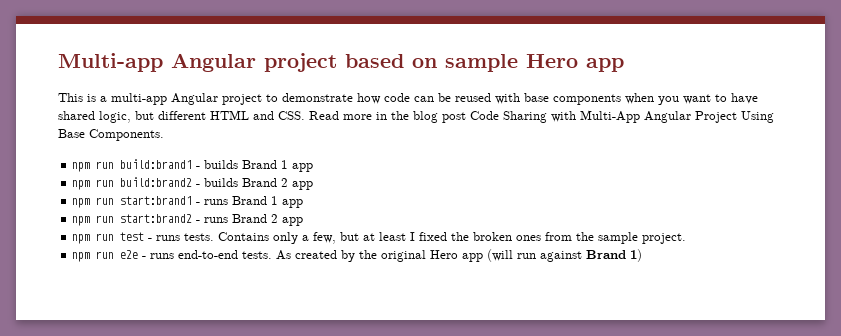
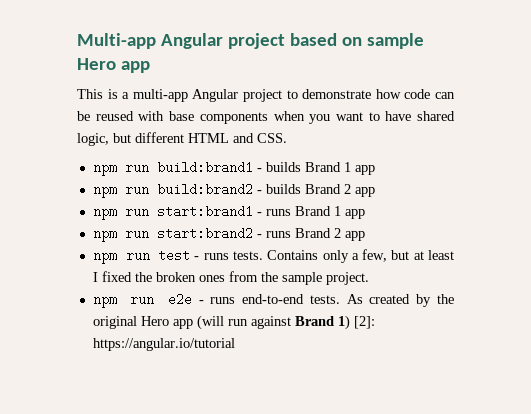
[309,110,774,123] [58,129,164,141] Read more in the blog post Code Sharing with Multi-App Angular Project Using Base Components. -> (287, 138) none
(643, 255) none -> [353,316,375,329] [92,338,235,351] [2]: https://angular.io/tutorial

